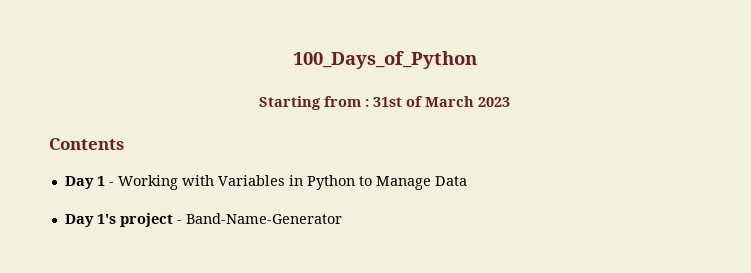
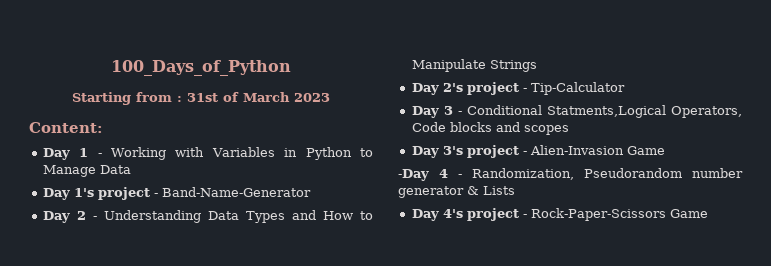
[49,138,124,150] Contents -> [29,122,103,133] Content:
(342, 218) none -> [42,210,373,223] [411,59,537,72] [411,82,625,95] [411,105,742,118] [411,122,569,135] [411,145,665,158] [398,168,743,181] [398,186,515,198] [411,208,708,221] // Day 2 - Understanding Data Types and How to Manipulate Strings // Day 2's project - Tip-Calculator // Day 3 - Conditional Statments,Logical Operators, Code blocks and scopes // Day 3's project - Alien-Invasion Game // -Day 4 - Randomization, Pseudorandom number generator & Lists // Day 4's project - Rock-Paper-Scissors Game

